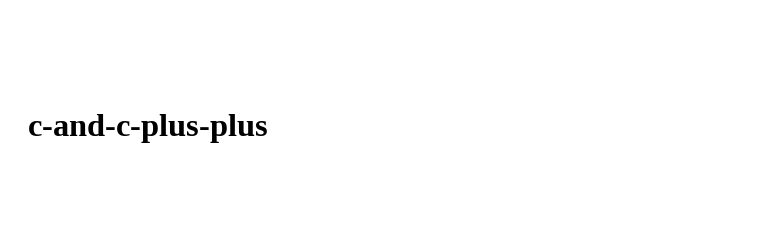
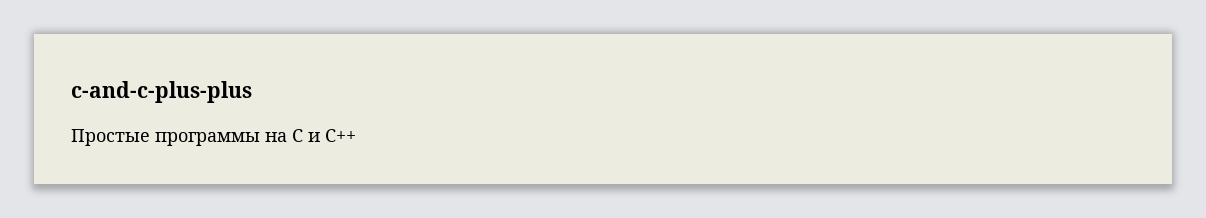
(268, 128) none -> [71,129,356,146] // Простые программы на C и C++

